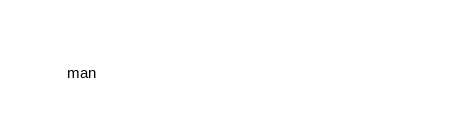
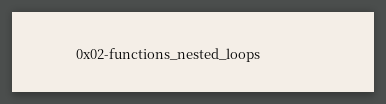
[67,70,96,78] man -> [76,48,260,62] 0x02-functions_nested_loops

